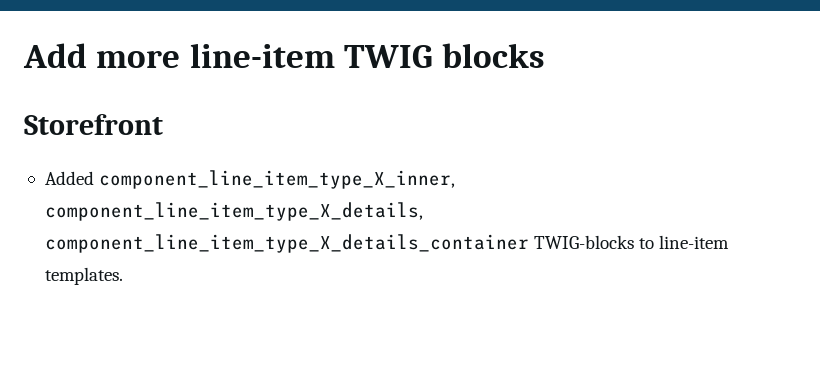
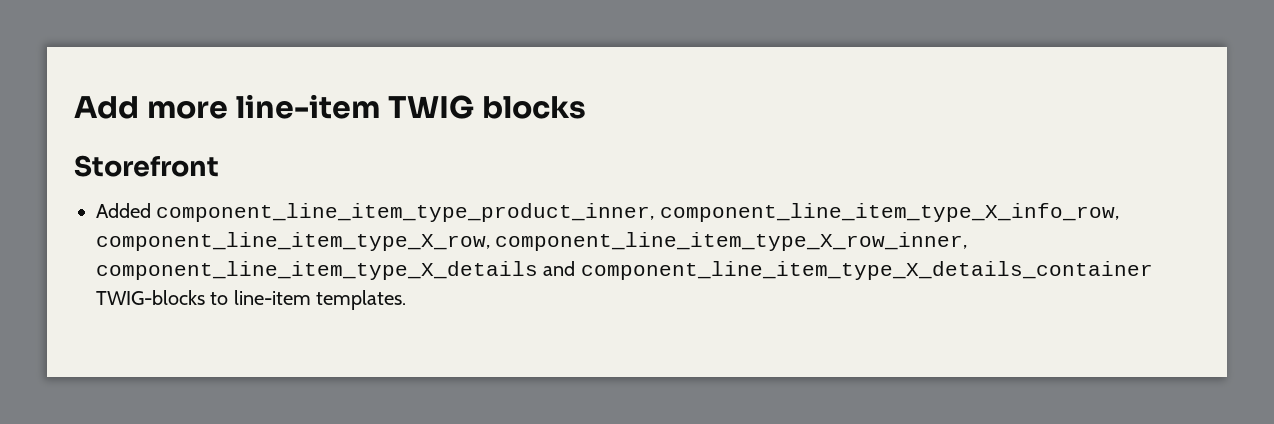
[99,170,456,189] [44,202,423,221] component_line_item_type_X_inner, component_line_item_type_X_details, -> [156,203,1119,222] [96,232,968,251] [96,261,576,280] component_line_item_type_product_inner, component_line_item_type_X_info_row, component_line_item_type_X_row, component_line_item_type_X_row_inner, component_line_item_type_X_details and

